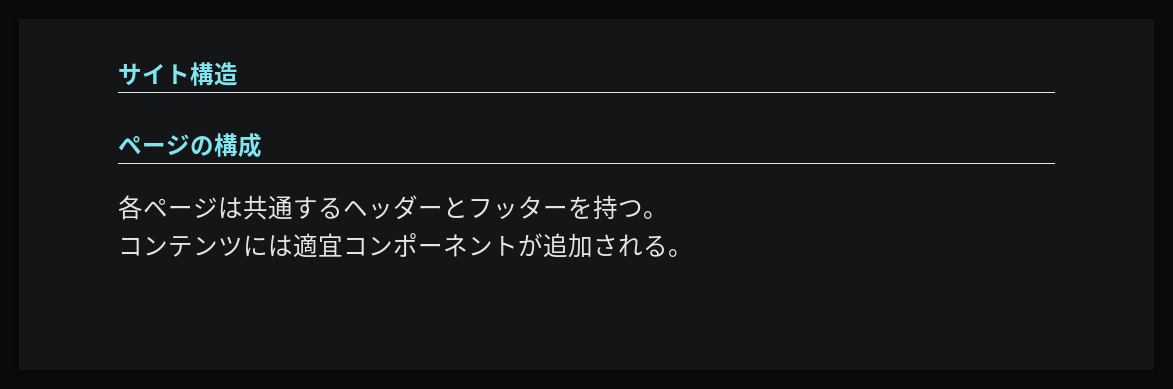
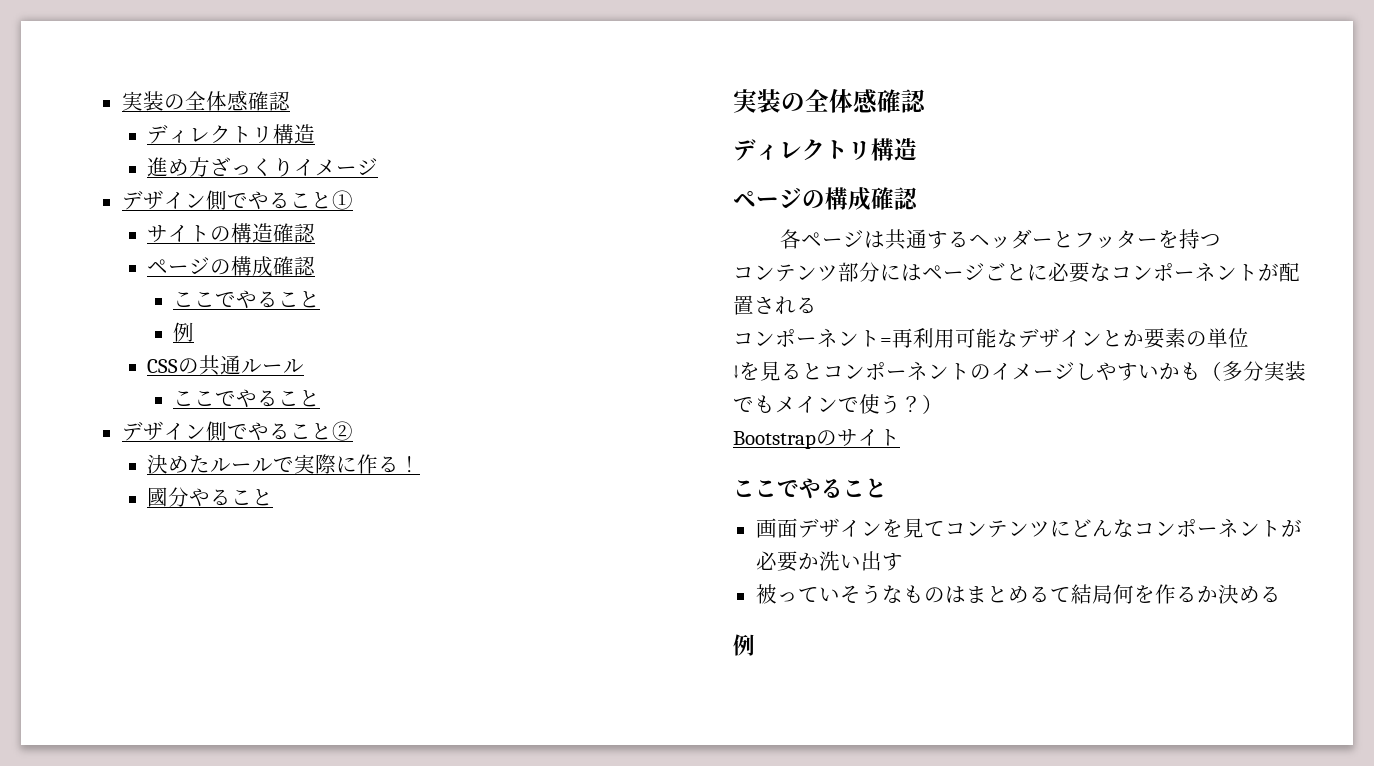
[118,63,190,86] サイト -> [121,90,291,111] [147,124,316,144] [147,157,379,177] [121,190,353,210] [147,223,317,243] [147,256,317,277] [173,290,321,309] [173,322,195,342] [147,355,305,376] [173,389,321,408] [121,421,353,441] [147,454,421,474] [147,487,274,507] [733,88,927,114] [733,139,871,161] 実装の全体感確認 // ディレクトリ構造 // 進め方ざっくりイメージ // デザイン側でやること① // サイトの構造確認 // ページの構成確認 // ここでやること // 例 // CSSの共通ルール // ここでやること // デザイン側でやること② // 決めたルールで実際に作る！ // 國分やること // 実装の全体感確認 // ディレクトリ
(262, 145) none -> [871,187,919,210] 確認
[643,211,668,219] [118,233,593,258] 。 // コンテンツには適宜コンポーネントが追加 -> [733,262,1300,283] [733,295,754,315] // コンテンツ部分にはページごとに必要なコンポーネントが配置
[668,249,693,257] 。 -> [733,328,1249,349] [733,361,1306,381] [733,394,943,414] [733,429,900,449] [733,478,887,499] [755,518,1302,538] [755,551,903,572] [755,584,1281,604] [733,634,755,656] // コンポーネント=再利用可能なデザインとか要素の単位 // ↓を見るとコンポーネントのイメージしやすいかも（多分実装でもメインで使う？） // Bootstrapのサイト // ここでやること // 画面デザインを見てコンテンツにどんなコンポーネントが必要か洗い出す // 被っていそうなものはまとめるて結局何を作るか決める // 例

